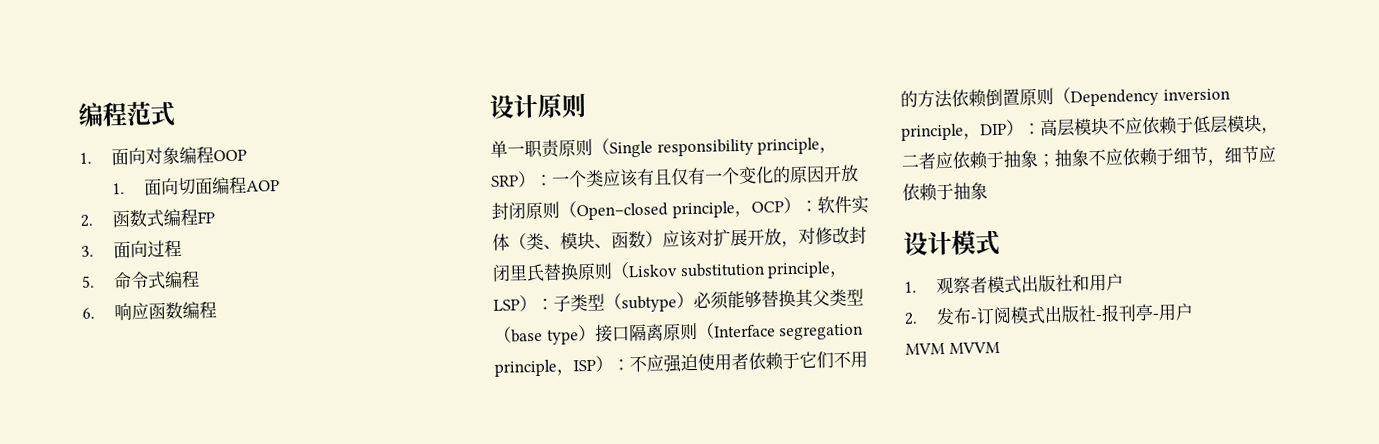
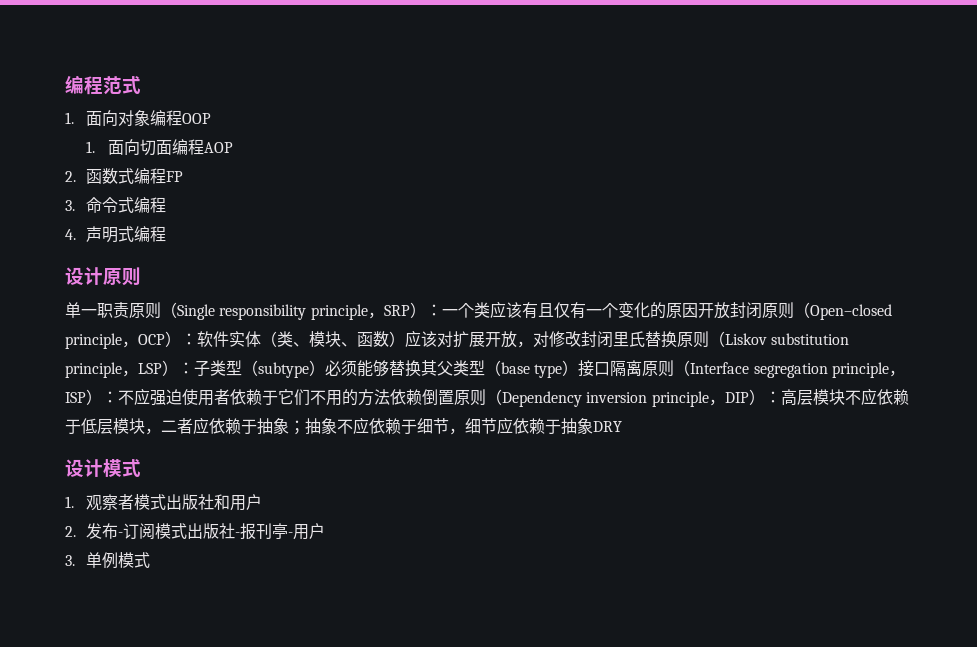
[112,239,182,259] [81,275,95,288] 面向过程 // 5. -> (75, 205) none
[82,301,183,321] 6.响应函数 -> [65,226,135,243] 4.声明式
(988, 191) none -> [593,421,622,432] DRY
[905,341,1000,355] MVM MVVM -> [65,552,151,569] 3.单例模式

